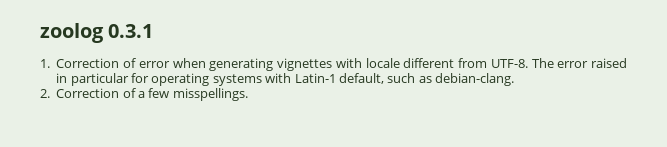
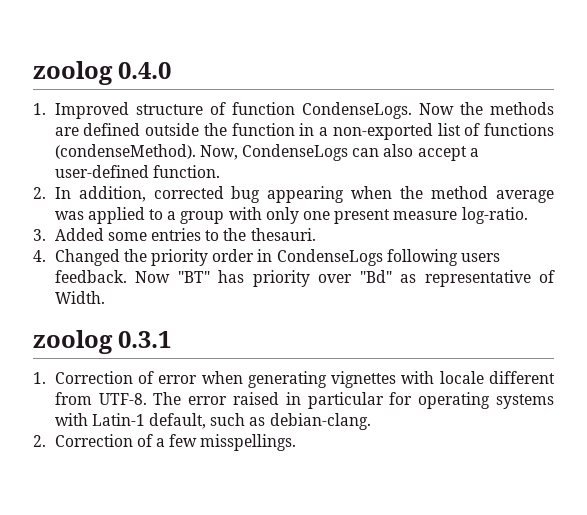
[40,23,104,43] zoolog -> [33,61,172,85] [33,102,554,119] [54,123,554,140] [54,144,479,161] [54,165,220,178] [33,186,554,203] [54,207,528,224] [33,228,316,241] [33,249,500,266] [54,270,555,287] [54,291,105,304] [33,330,113,354] zoolog 0.4.0 // 1. Improved structure of function CondenseLogs. Now the methods are defined outside the function in a non-exported list of functions (condenseMethod). Now, CondenseLogs can also accept a user-defined function. // 2. In addition, corrected bug appearing when the method average was applied to a group with only one present measure log-ratio. // 3. Added some entries to the thesauri. // 4. Changed the priority order in CondenseLogs following users feedback. Now "BT" has priority over "Bd" as representative of Width. // zoolog

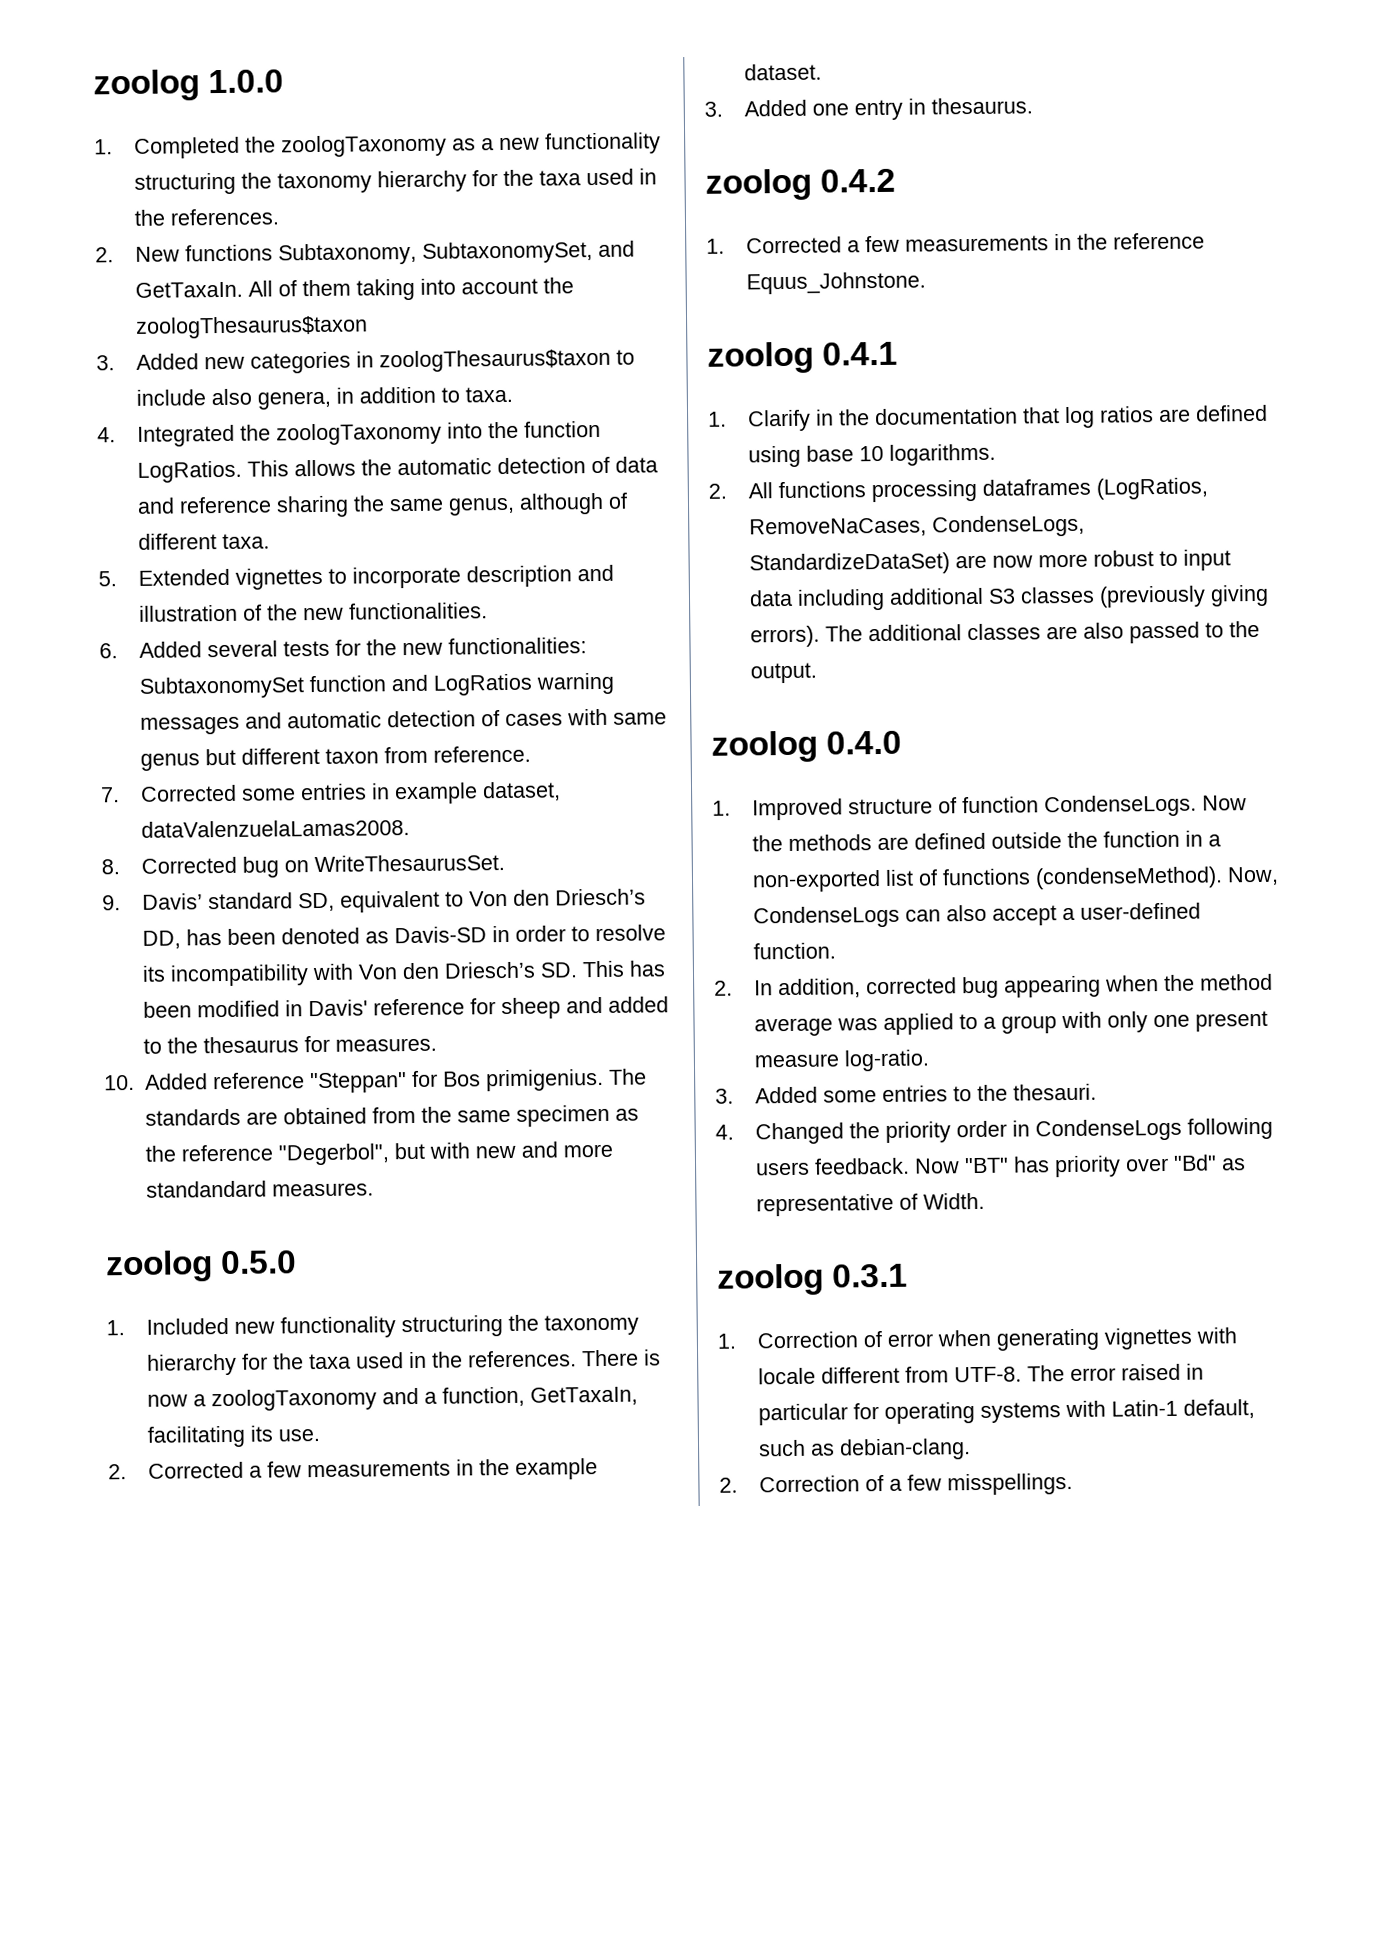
[33,61,113,85] zoolog -> [93,69,285,102] [94,132,661,159] [133,168,657,195] [133,208,279,226] [95,240,635,266] [134,277,574,301] [134,315,368,339] [96,348,635,374] [135,386,513,410] [97,420,601,447] [136,456,658,483] [136,492,628,518] [137,533,270,550] [98,564,614,590] [138,602,488,622] [99,637,587,659] [138,672,615,699] [139,708,667,735] [139,745,531,771] [100,781,561,805] [140,819,410,838] [101,854,505,878] [102,888,646,913] [141,924,666,949] [141,960,666,987] [142,996,669,1020] [142,1035,437,1054] [104,1068,647,1094] [144,1104,639,1127] [144,1141,613,1166] [145,1180,374,1198] [105,1250,298,1283] [106,1314,639,1339] [146,1349,661,1376] [146,1386,638,1412] [146,1425,320,1448] [108,1458,598,1480] [743,63,822,81] [704,97,1033,121] [705,168,897,201] [706,232,1205,254] [745,271,926,295] [707,341,899,374] [708,404,1268,432] [747,443,996,468] [708,477,1208,503] [748,514,1085,538] [748,549,1231,576] [748,584,1269,611] [749,620,1260,648] [749,662,817,684] [711,730,818,763] zoolog 1.0.0 // 1. Completed the zoologTaxonomy as a new functionality structuring the taxonomy hierarchy for the taxa used in the references. // 2. New functions Subtaxonomy, SubtaxonomySet, and GetTaxaIn. All of them taking into account the zoologThesaurus$taxon // 3. Added new categories in zoologThesaurus$taxon to include also genera, in addition to taxa. // 4. Integrated the zoologTaxonomy into the function LogRatios. This allows the automatic detection of data and reference sharing the same genus, although of different taxa. // 5. Extended vignettes to incorporate description and illustration of the new functionalities. // 6. Added several tests for the new functionalities: SubtaxonomySet function and LogRatios warning messages and automatic detection of cases with same genus but different taxon from reference. // 7. Corrected some entries in example dataset, dataValenzuelaLamas2008. // 8. Corrected bug on WriteThesaurusSet. // 9. Davis’ standard SD, equivalent to Von den Driesch’s DD, has been denoted as Davis-SD in order to resolve its incompatibility with Von den Driesch’s SD. This has been modified in Davis' reference for sheep and added to the thesaurus for measures. // 10. Added reference "Steppan" for Bos primigenius. The standards are obtained from the same specimen as the reference "Degerbol", but with new and more standandard measures. // zoolog 0.5.0 // 1. Included new functionality structuring the taxonomy hierarchy for the taxa used in the references. There is now a zoologTaxonomy and a function, GetTaxaIn, facilitating its use. // 2. Corrected a few measurements in the example dataset. // 3. Added one entry in thesaurus. // zoolog 0.4.2 // 1. Corrected a few measurements in the reference Equus_Johnstone. // zoolog 0.4.1 // 1. Clarify in the documentation that log ratios are defined using base 10 logarithms. // 2. All functions processing dataframes (LogRatios, RemoveNaCases, CondenseLogs, StandardizeDataSet) are now more robust to input data including additional S3 classes (previously giving errors). The additional classes are also passed to the output. // zoolog

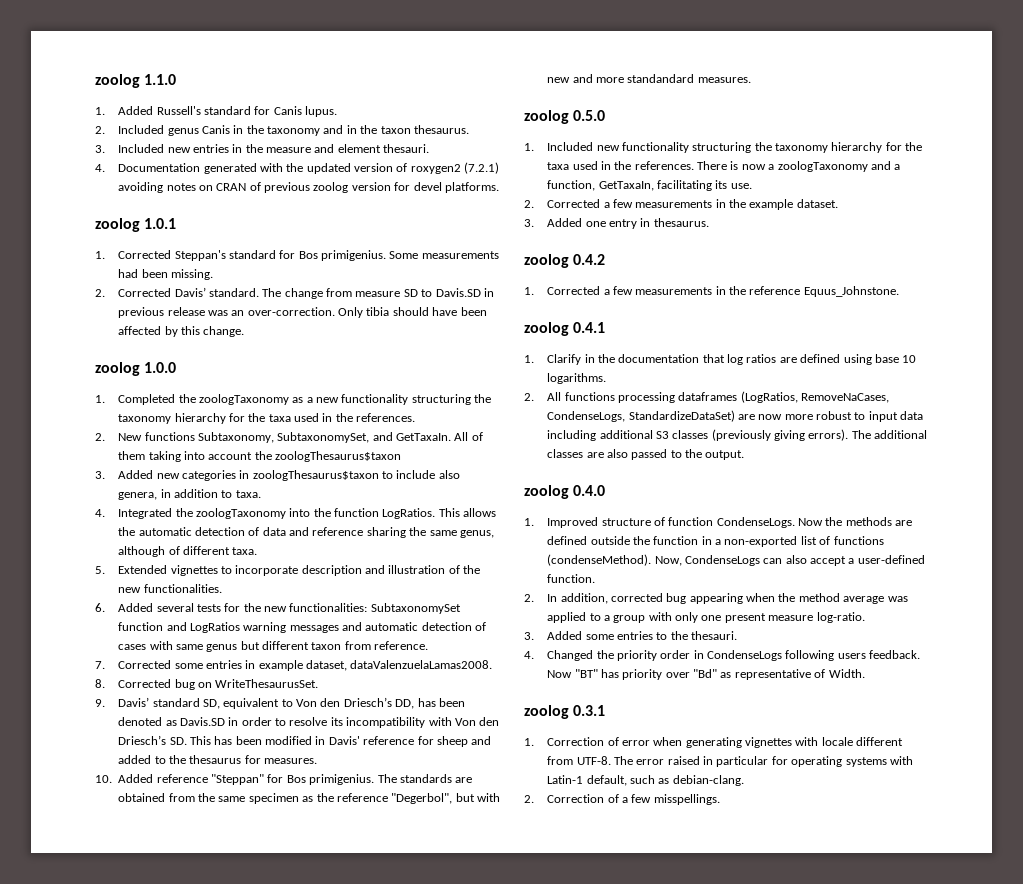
[93,69,200,102] zoolog -> [95,74,177,88] [95,106,338,117] [95,125,469,136] [95,144,430,153] [95,162,500,174] [118,182,499,193] [95,218,177,232] [95,250,499,261] [118,269,213,280] [95,287,494,299] [118,307,487,318] [118,326,245,337] [95,362,140,376] zoolog 1.1.0 // 1. Added Russell's standard for Canis lupus. // 2. Included genus Canis in the taxonomy and in the taxon thesaurus. // 3. Included new entries in the measure and element thesauri. // 4. Documentation generated with the updated version of roxygen2 (7.2.1) avoiding notes on CRAN of previous zoolog version for devel platforms. // zoolog 1.0.1 // 1. Corrected Steppan's standard for Bos primigenius. Some measurements had been missing. // 2. Corrected Davis’ standard. The change from measure SD to Davis.SD in previous release was an over-correction. Only tibia should have been affected by this change. // zoolog
[393,926,487,944] Davis-SD -> [179,717,225,726] Davis.SD

